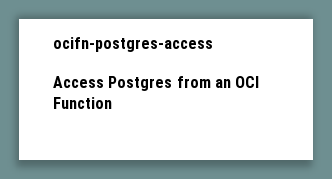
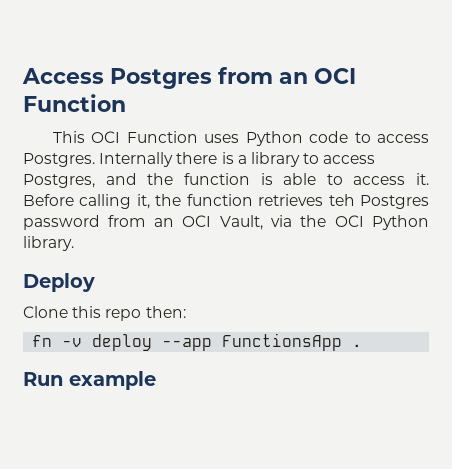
[53,37,213,52] ocifn-postgres-access // -> (22, 76) none
(112, 103) none -> [52,131,430,146] [23,152,376,167] [23,173,429,188] [23,194,429,209] [23,215,429,230] [23,236,74,251] [23,273,95,292] [23,306,186,321] [32,333,363,351] [23,371,156,390] // This OCI Function uses Python code to access Postgres. Internally there is a library to access Postgres, and the function is able to access it. Before calling it, the function retrieves teh Postgres password from an OCI Vault, via the OCI Python library. // Deploy // Clone this repo then: // fn -v deploy --app FunctionsApp . // Run example

